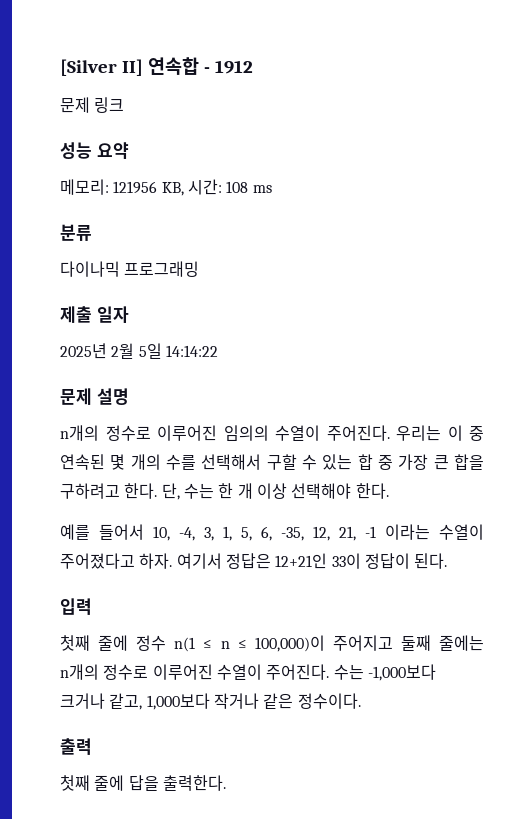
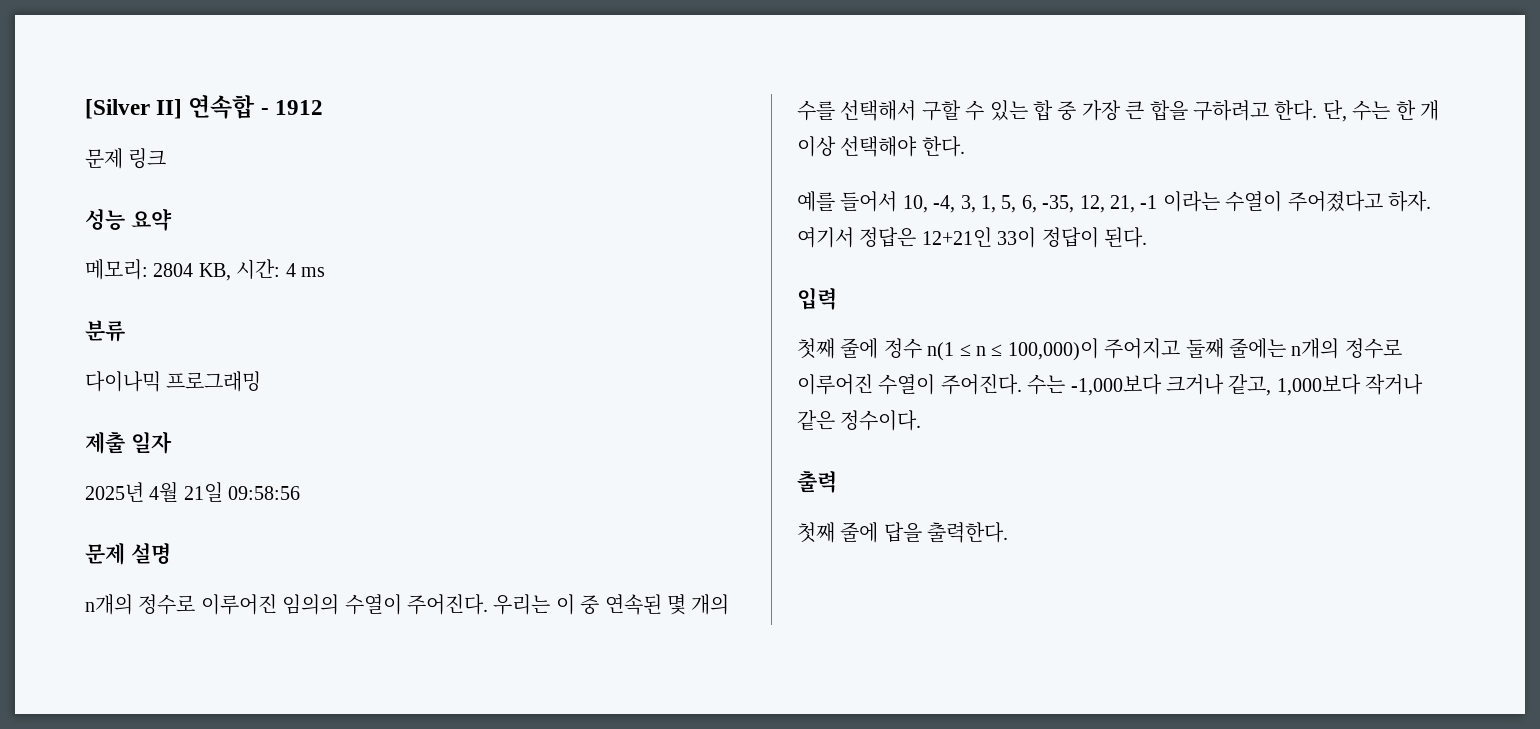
[113,181,158,194] 121956 -> [153,263,194,277] 2804
[226,181,249,193] 108 -> [285,263,296,277] 4
[111,343,218,359] 2월 5일 14:14:22 -> [149,481,301,502] 4월 21일 09:58:56

